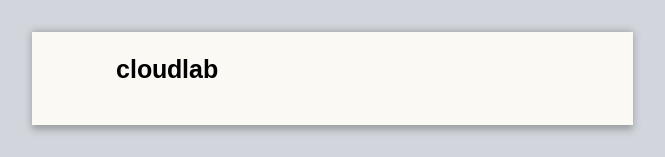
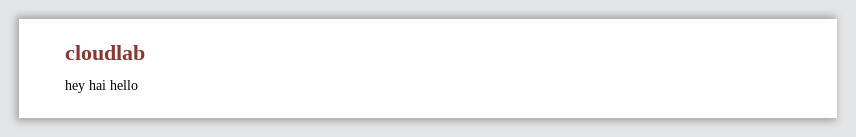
(218, 68) none -> [65,80,138,93] // hey hai hello

